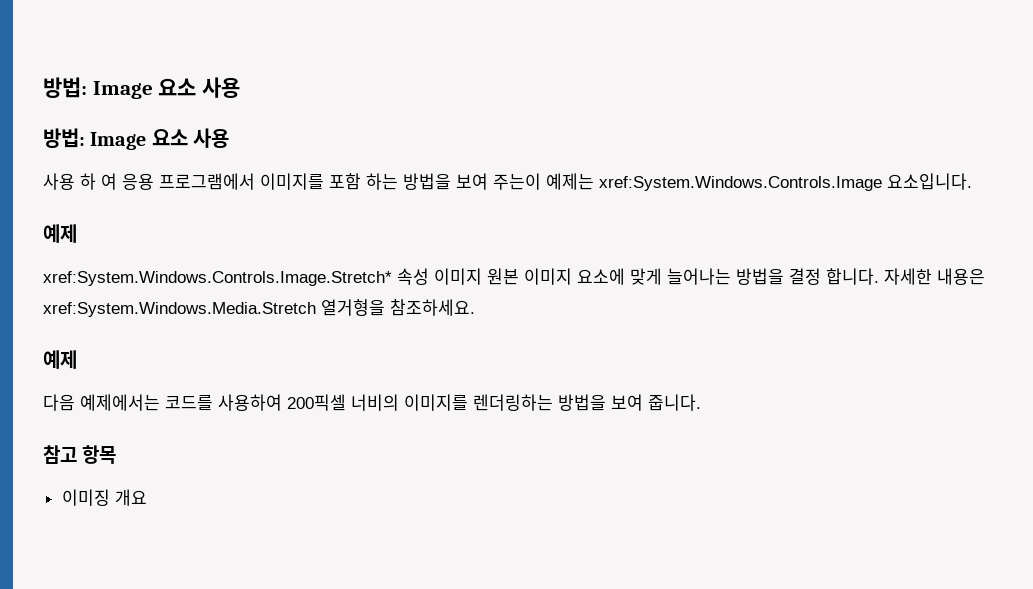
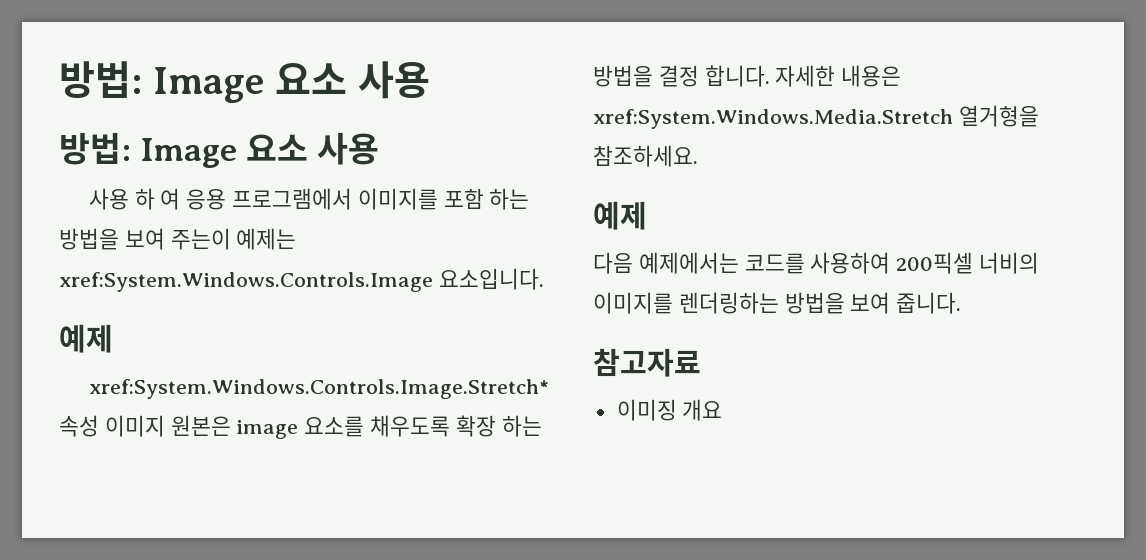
[487,268,731,285] 원본 이미지 요소에 맞게 늘어나는 -> [170,415,542,439] 원본은 image 요소를 채우도록 확장 하는
[43,445,117,464] 참고 항목 -> [593,348,701,377] 참고자료

